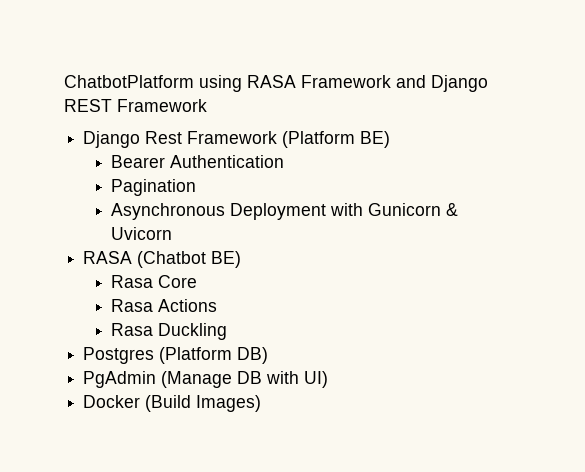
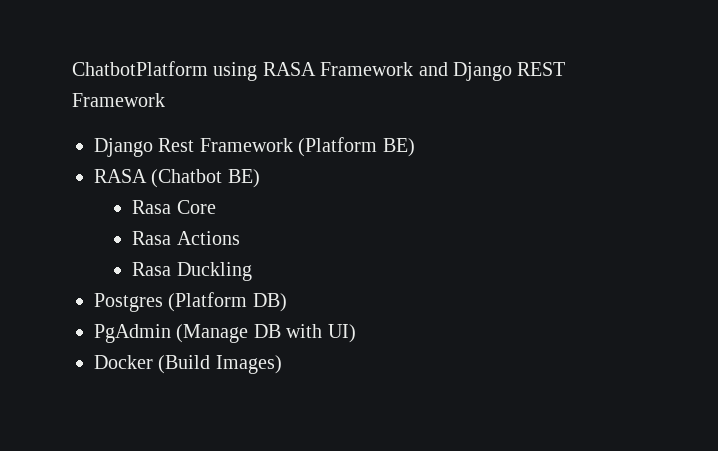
[111,155,285,168] [111,179,197,196] [111,203,459,220] [111,227,173,240] // Bearer Authentication // Pagination // Asynchronous Deployment with Gunicorn & Uvicorn -> (415, 147) none

